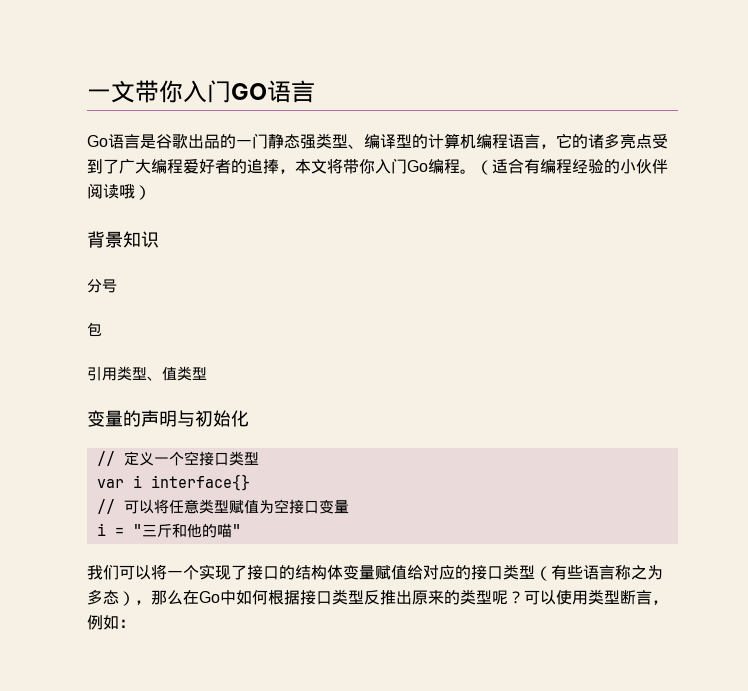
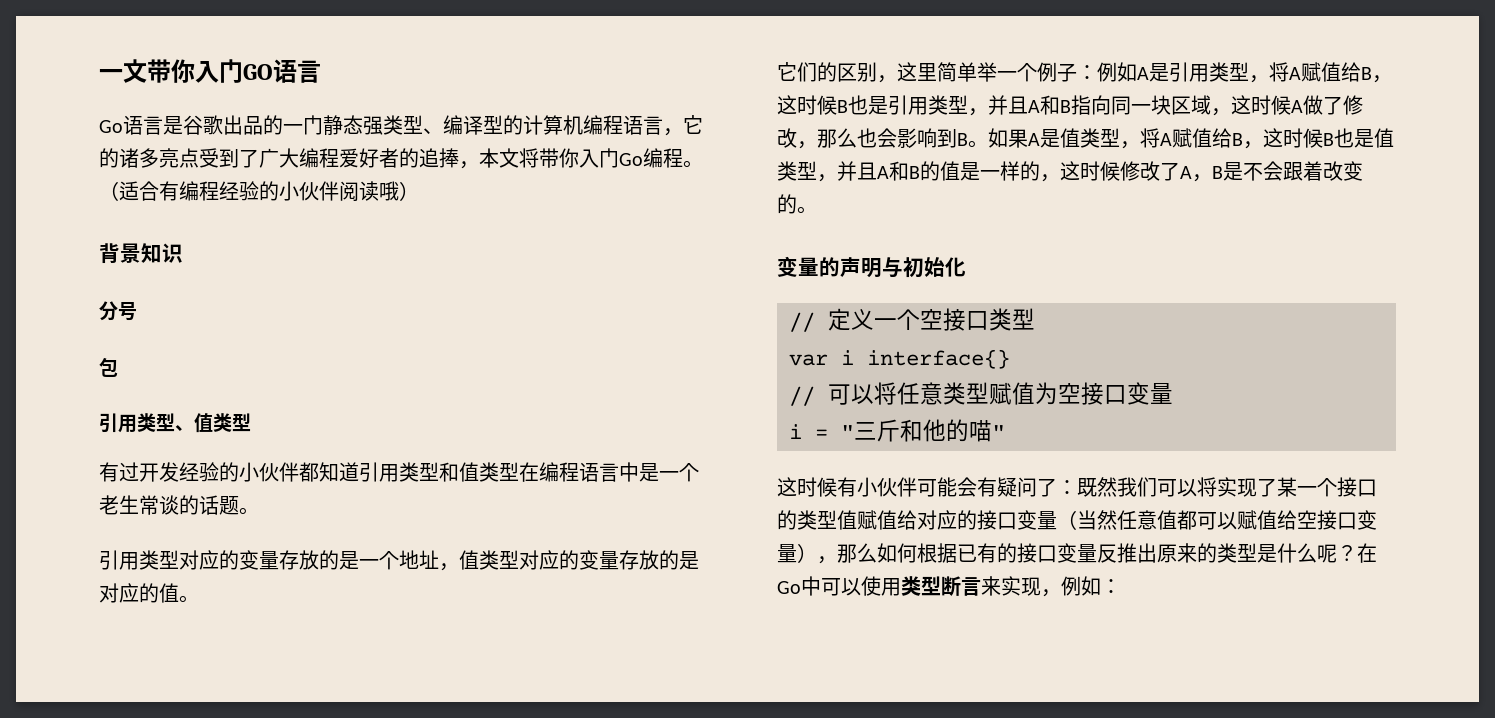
(207, 373) none -> [99,462,699,482] [99,495,259,515] [99,550,699,571] [99,583,199,603] [777,62,1392,83] [777,95,1363,116] [777,128,1394,149] [777,161,1363,182] [777,194,817,214] // 有过开发经验的小伙伴都知道引用类型和值类型在编程语言中是一个老生常谈的话题。 // 引用类型对应的变量存放的是一个地址，值类型对应的变量存放的是对应的值。 // 它们的区别，这里简单举一个例子：例如A是引用类型，将A赋值给B，这时候B也是引用类型，并且A和B指向同一块区域，这时候A做了修改，那么也会影响到B。如果A是值类型，将A赋值给B，这时候B也是值类型，并且A和B的值是一样的，这时候修改了A，B是不会跟着改变的。
[87,564,663,581] [87,589,524,606] 我们可以将一个实现了接口的结构体变量赋值给对应的接口类型（有些语言称之为多态），那么在Go中如何根据接口类型反推出原来的类型呢？ -> [777,477,1377,497] [777,510,1377,530] [777,543,1377,564] [777,576,821,596] 这时候有小伙伴可能会有疑问了：既然我们可以将实现了某一个接口的类型值赋值给对应的接口变量（当然任意值都可以赋值给空接口变量），那么如何根据已有的接口变量反推出原来的类型是什么呢？在Go中
(652, 597) none -> [981,576,1041,596] 来实现

